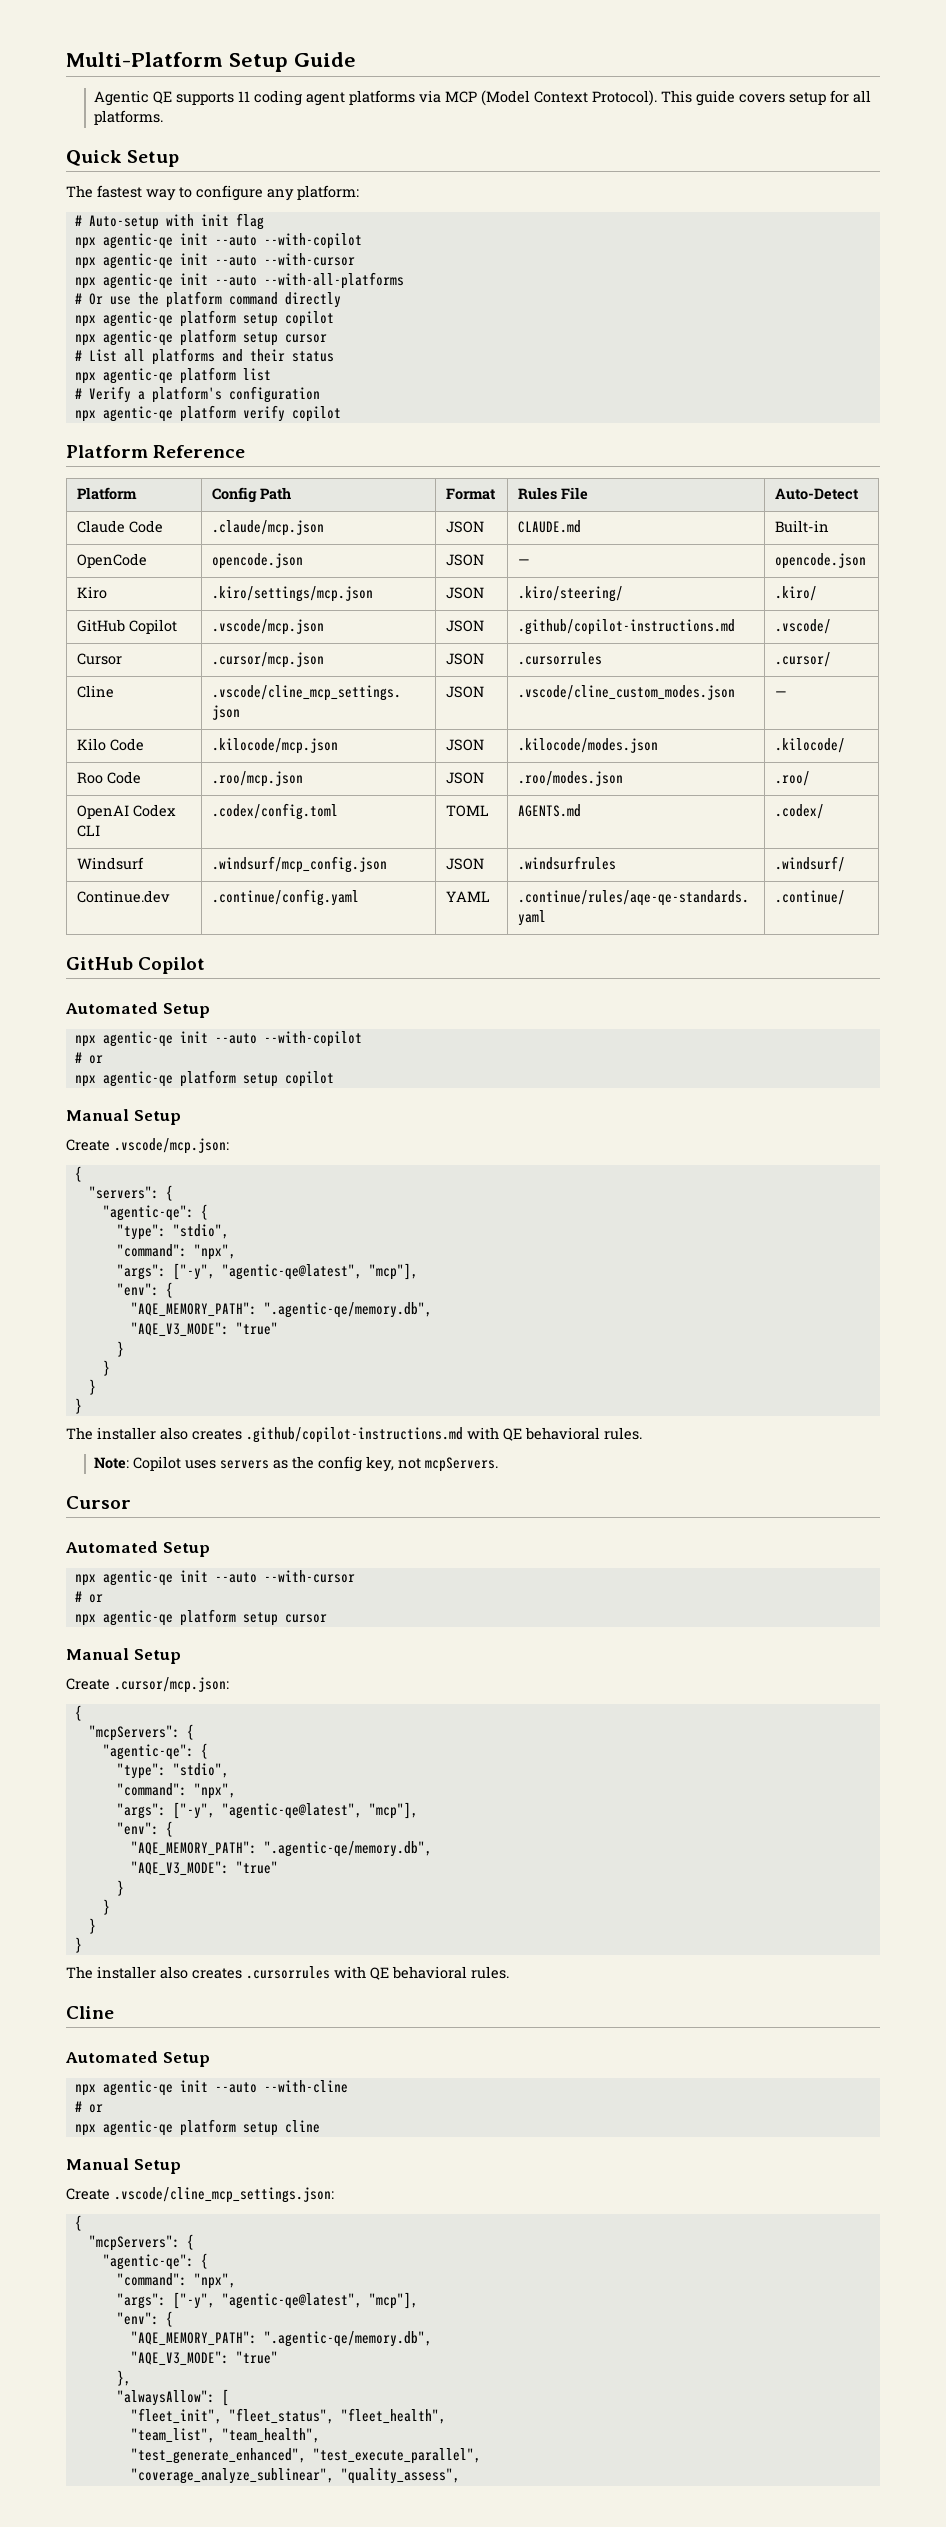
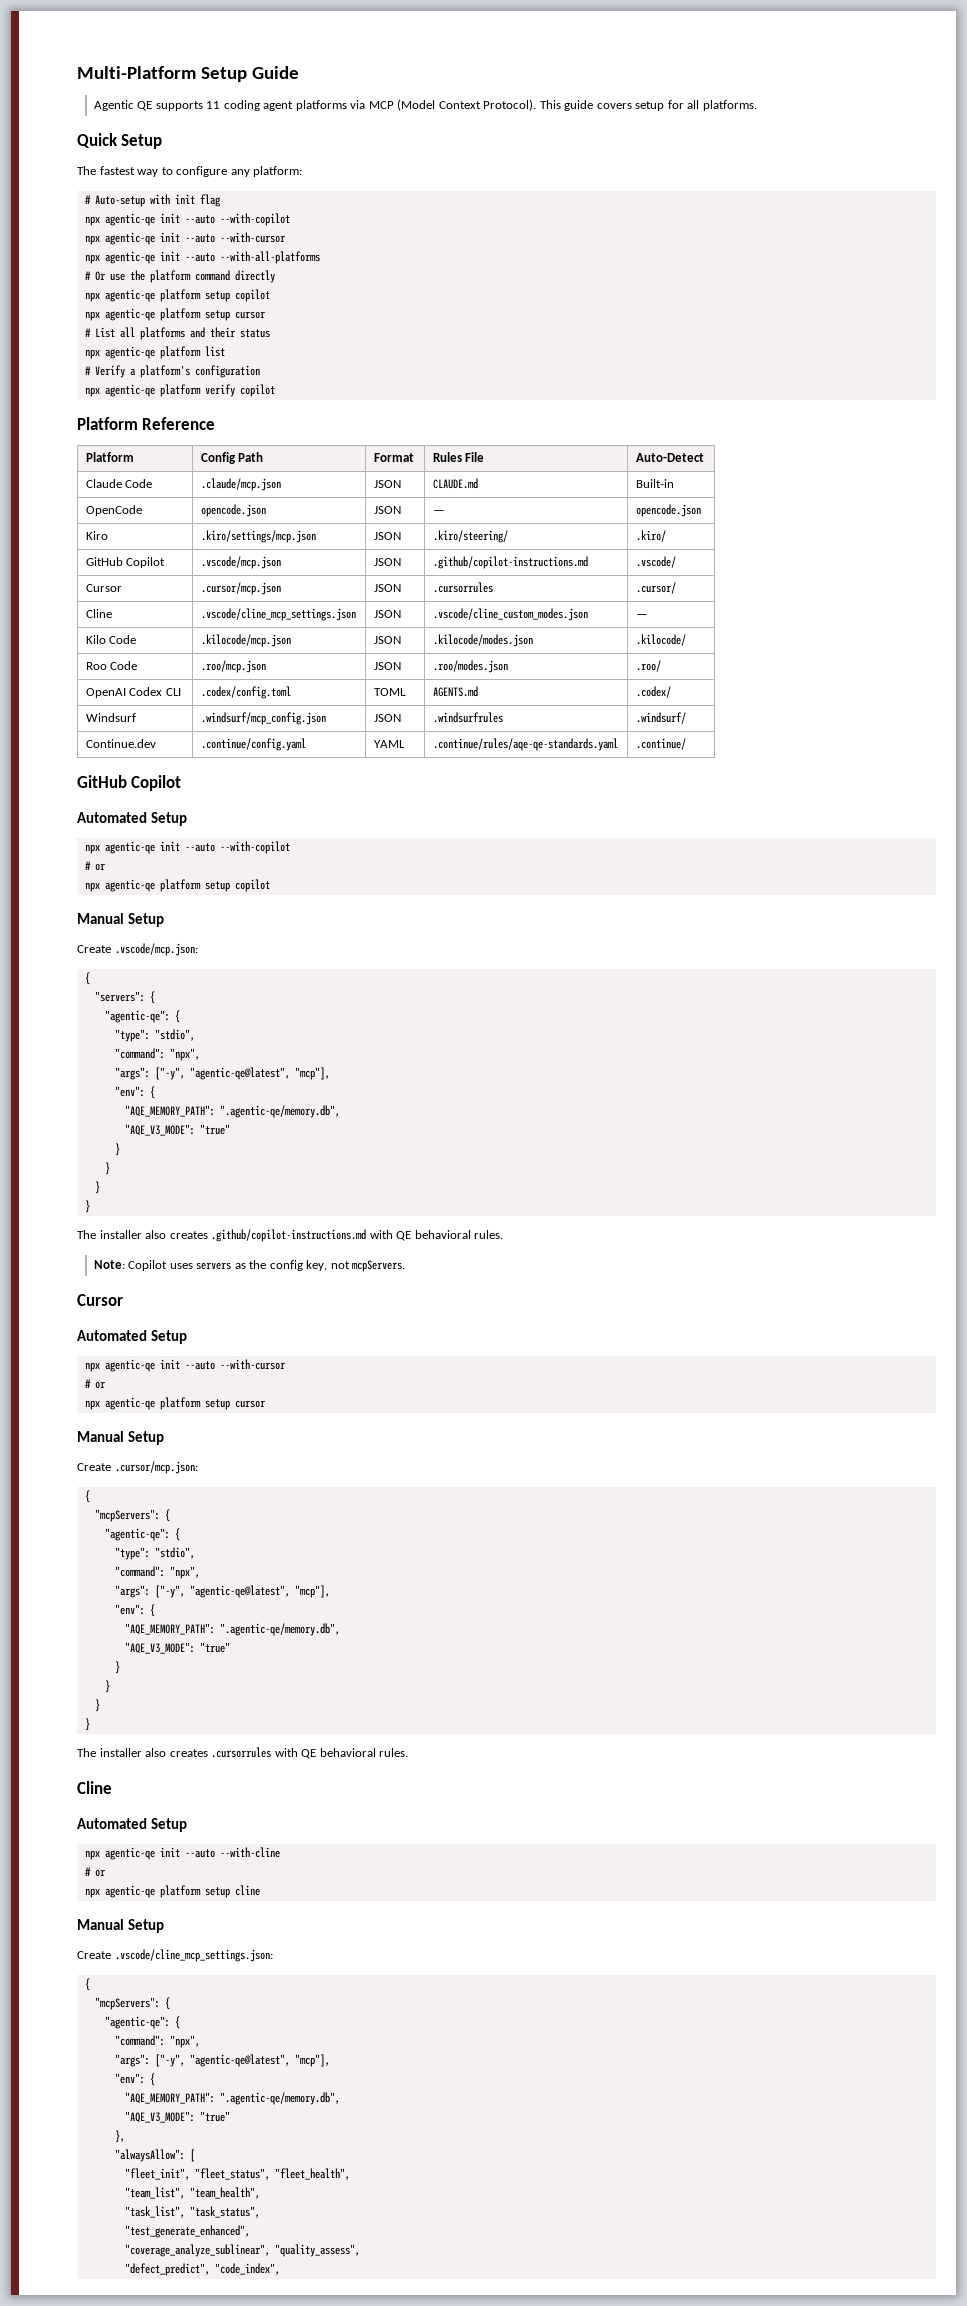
(320, 2435) none -> [124,2206,260,2218] // "task_list", "task_status",
[312,2448,481,2464] "test_execute_parallel", -> (250, 2231) none
(460, 2476) none -> [124,2263,280,2276] // "defect_predict", "code_index",

